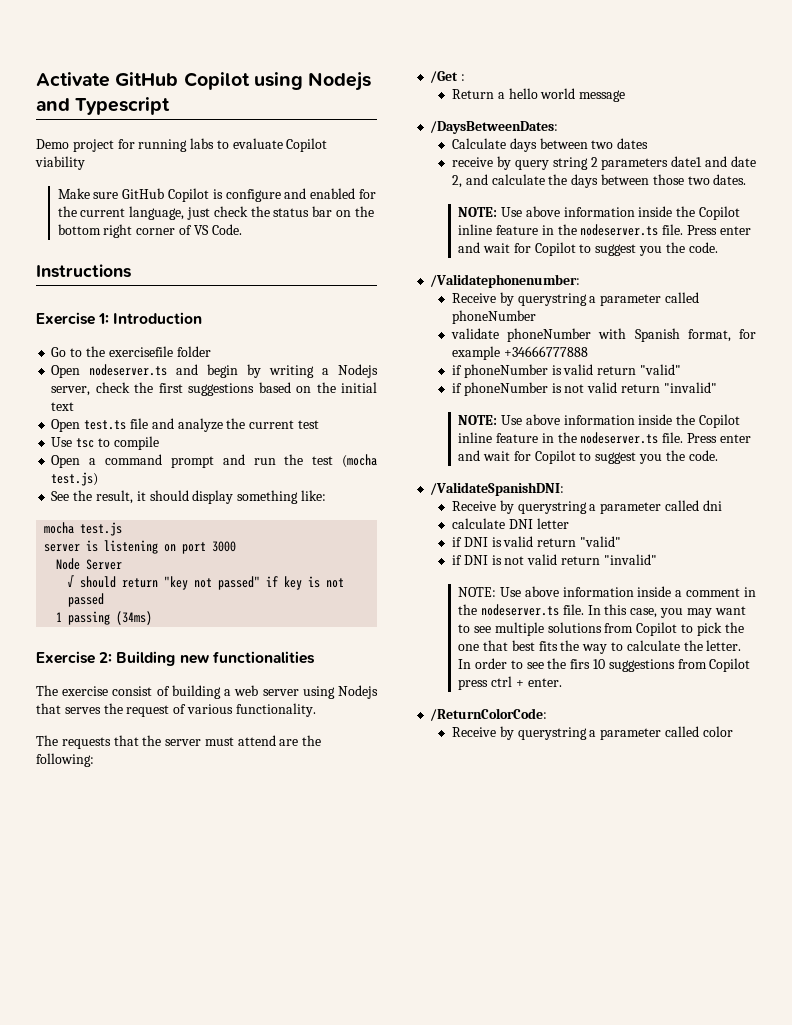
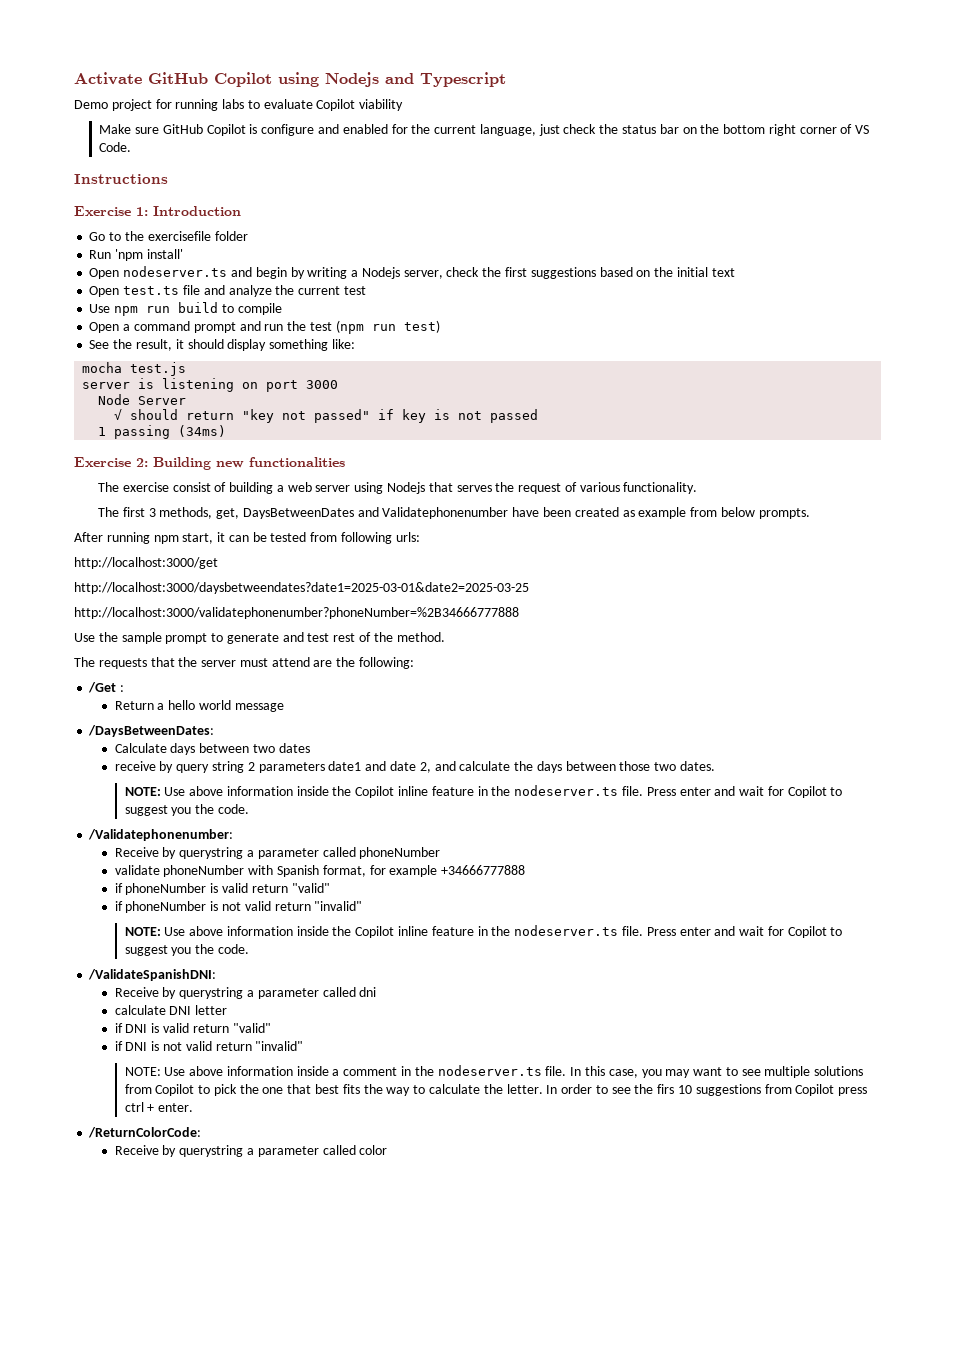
(211, 351) none -> [89,249,183,261] // Run 'npm install'
[76,438,95,448] tsc -> [114,302,219,316] npm run build
[341,454,377,468] [51,472,99,486] (mocha test.js) -> [335,320,440,334] (npm run test)
(316, 710) none -> [97,507,810,519] [74,532,420,544] [74,557,218,569] [74,582,529,594] [74,607,519,619] [74,632,445,644] // The first 3 methods, get, DaysBetweenDates and Validatephonenumber have been created as example from below prompts. // After running npm start, it can be tested from following urls: // http://localhost:3000/get // http://localhost:3000/daysbetweendates?date1=2025-03-01&date2=2025-03-25 // http://localhost:3000/validatephonenumber?phoneNumber=%2B34666777888 // Use the sample prompt to generate and test rest of the method.

